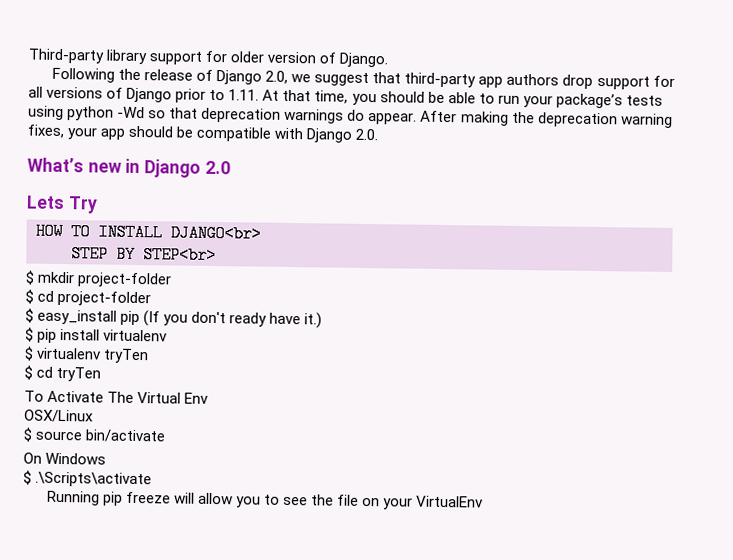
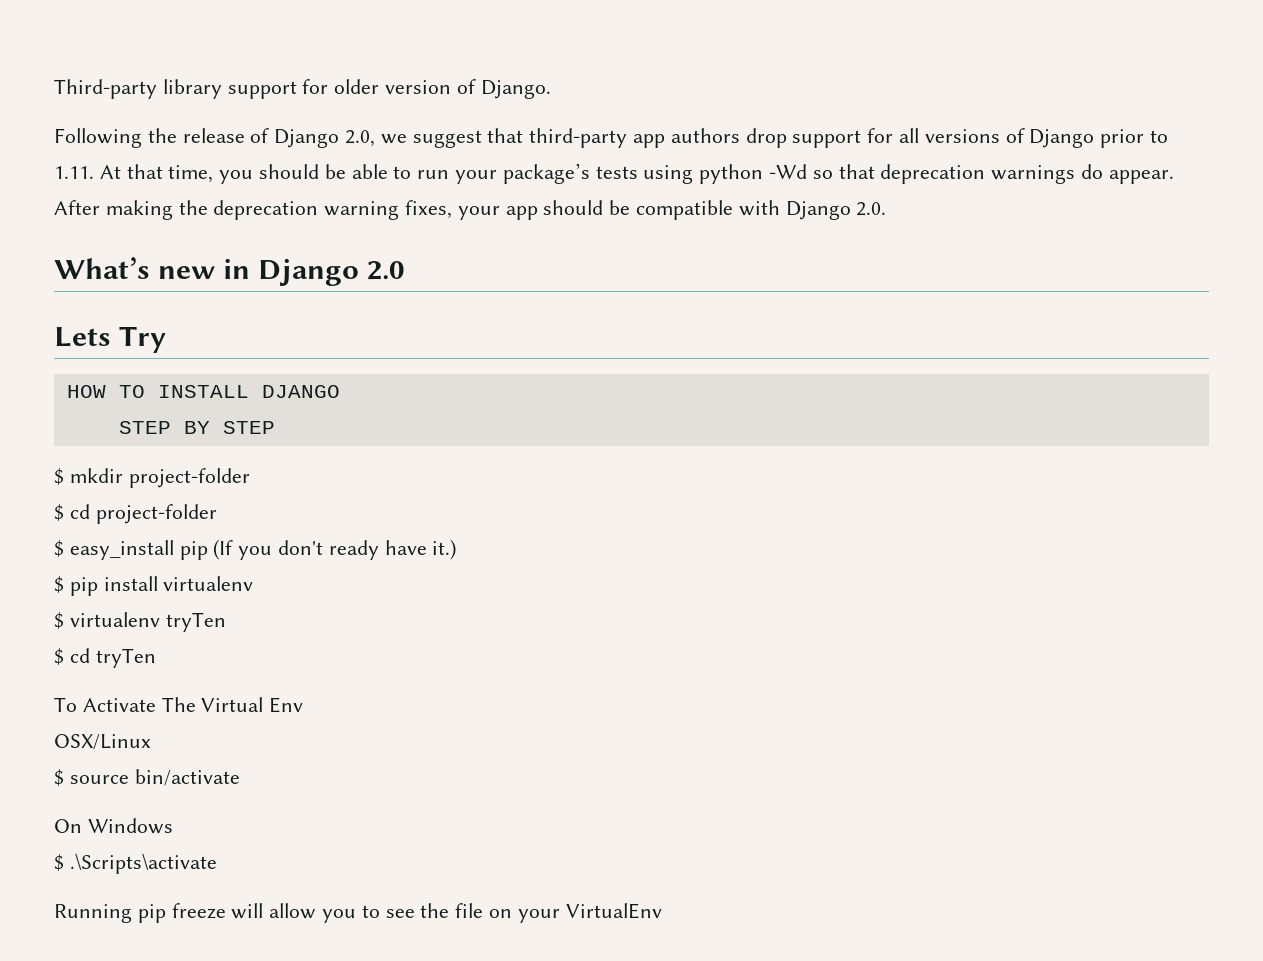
[170,224,262,243] DJANGO<br> -> [261,385,340,398] DJANGO
[143,246,217,265] STEP<br> -> [222,421,275,434] STEP

